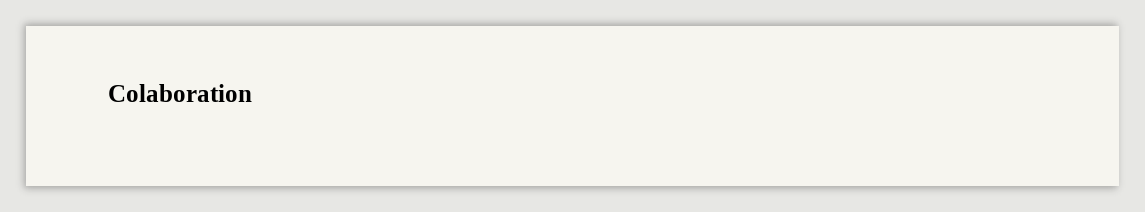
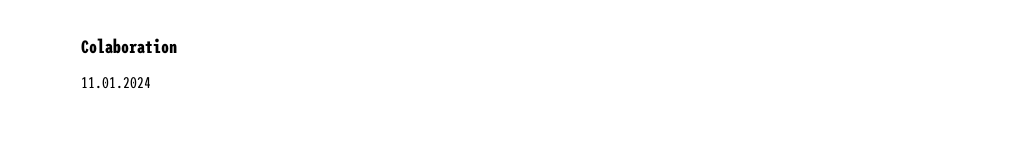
(252, 93) none -> [81,77,151,89] // 11.01.2024

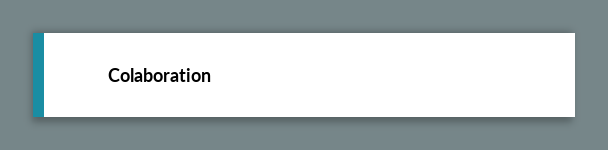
[81,77,151,89] // 11.01.2024 -> (211, 75) none

